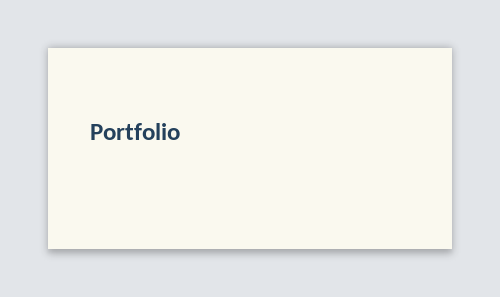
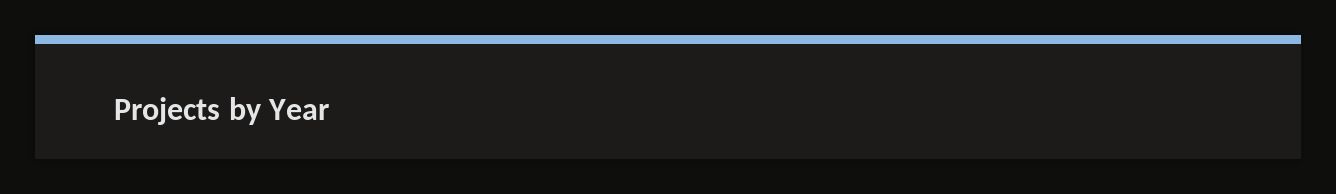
[90,123,180,140] Portfolio -> [114,97,330,125] Projects by Year

